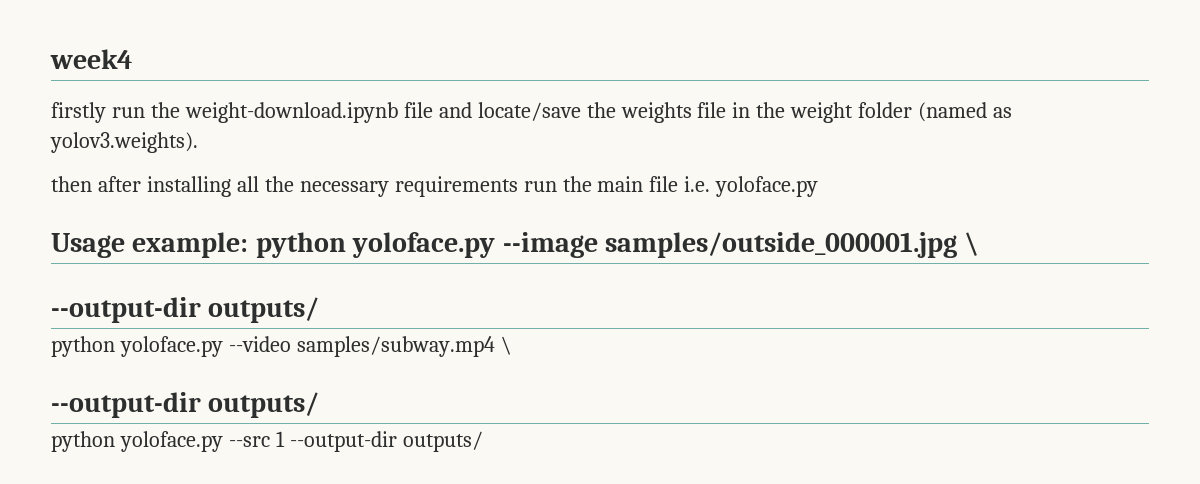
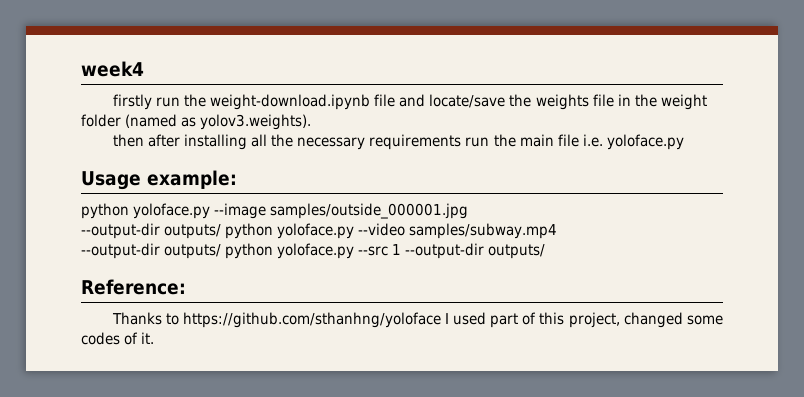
(249, 245) none -> (237, 179) //
[964,232,979,256] [51,297,320,323] \ // --output-dir outputs/ // -> [81,223,222,239] // --output-dir outputs/
[500,336,512,355] [51,392,320,418] \ // --output-dir outputs/ // -> [81,243,222,259] // --output-dir outputs/
(483, 441) none -> [81,279,186,295] [112,312,723,328] [81,332,155,345] // Reference: // Thanks to https://github.com/sthanhng/yoloface I used part of this project, changed some codes of it.

